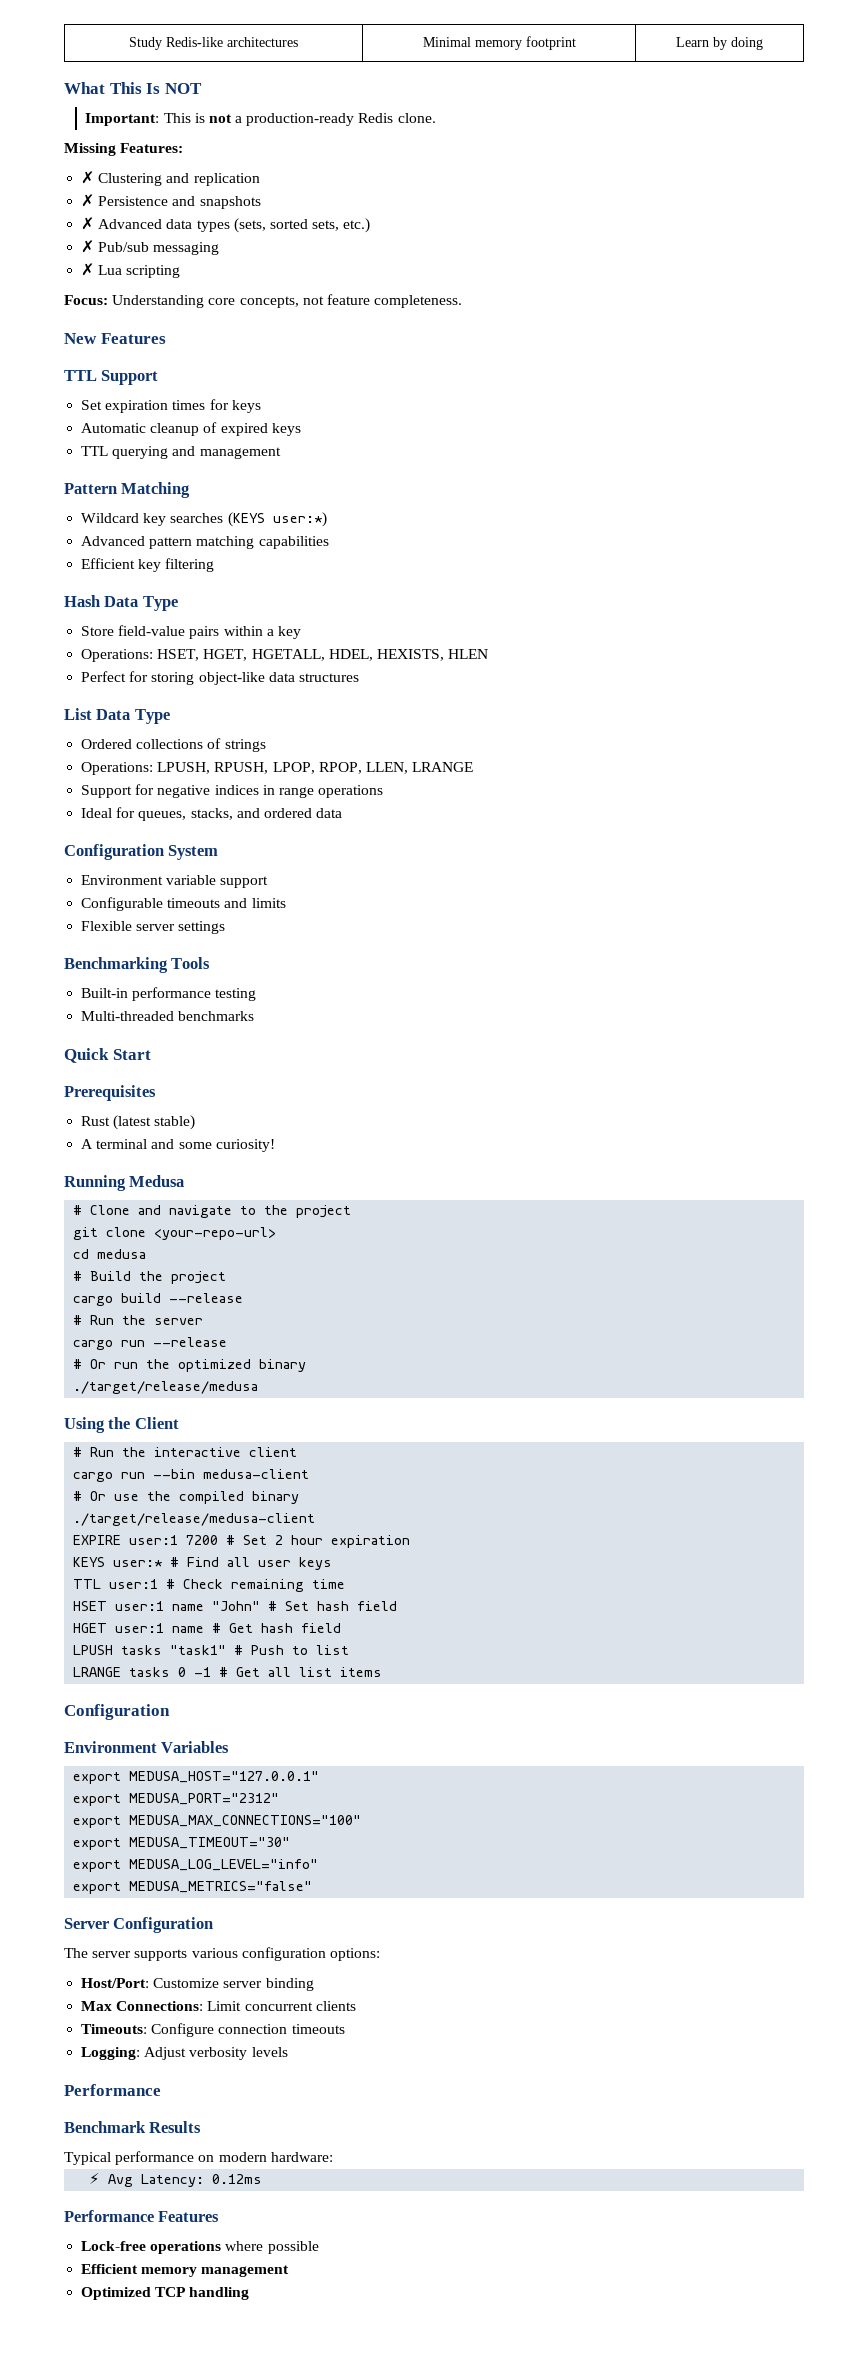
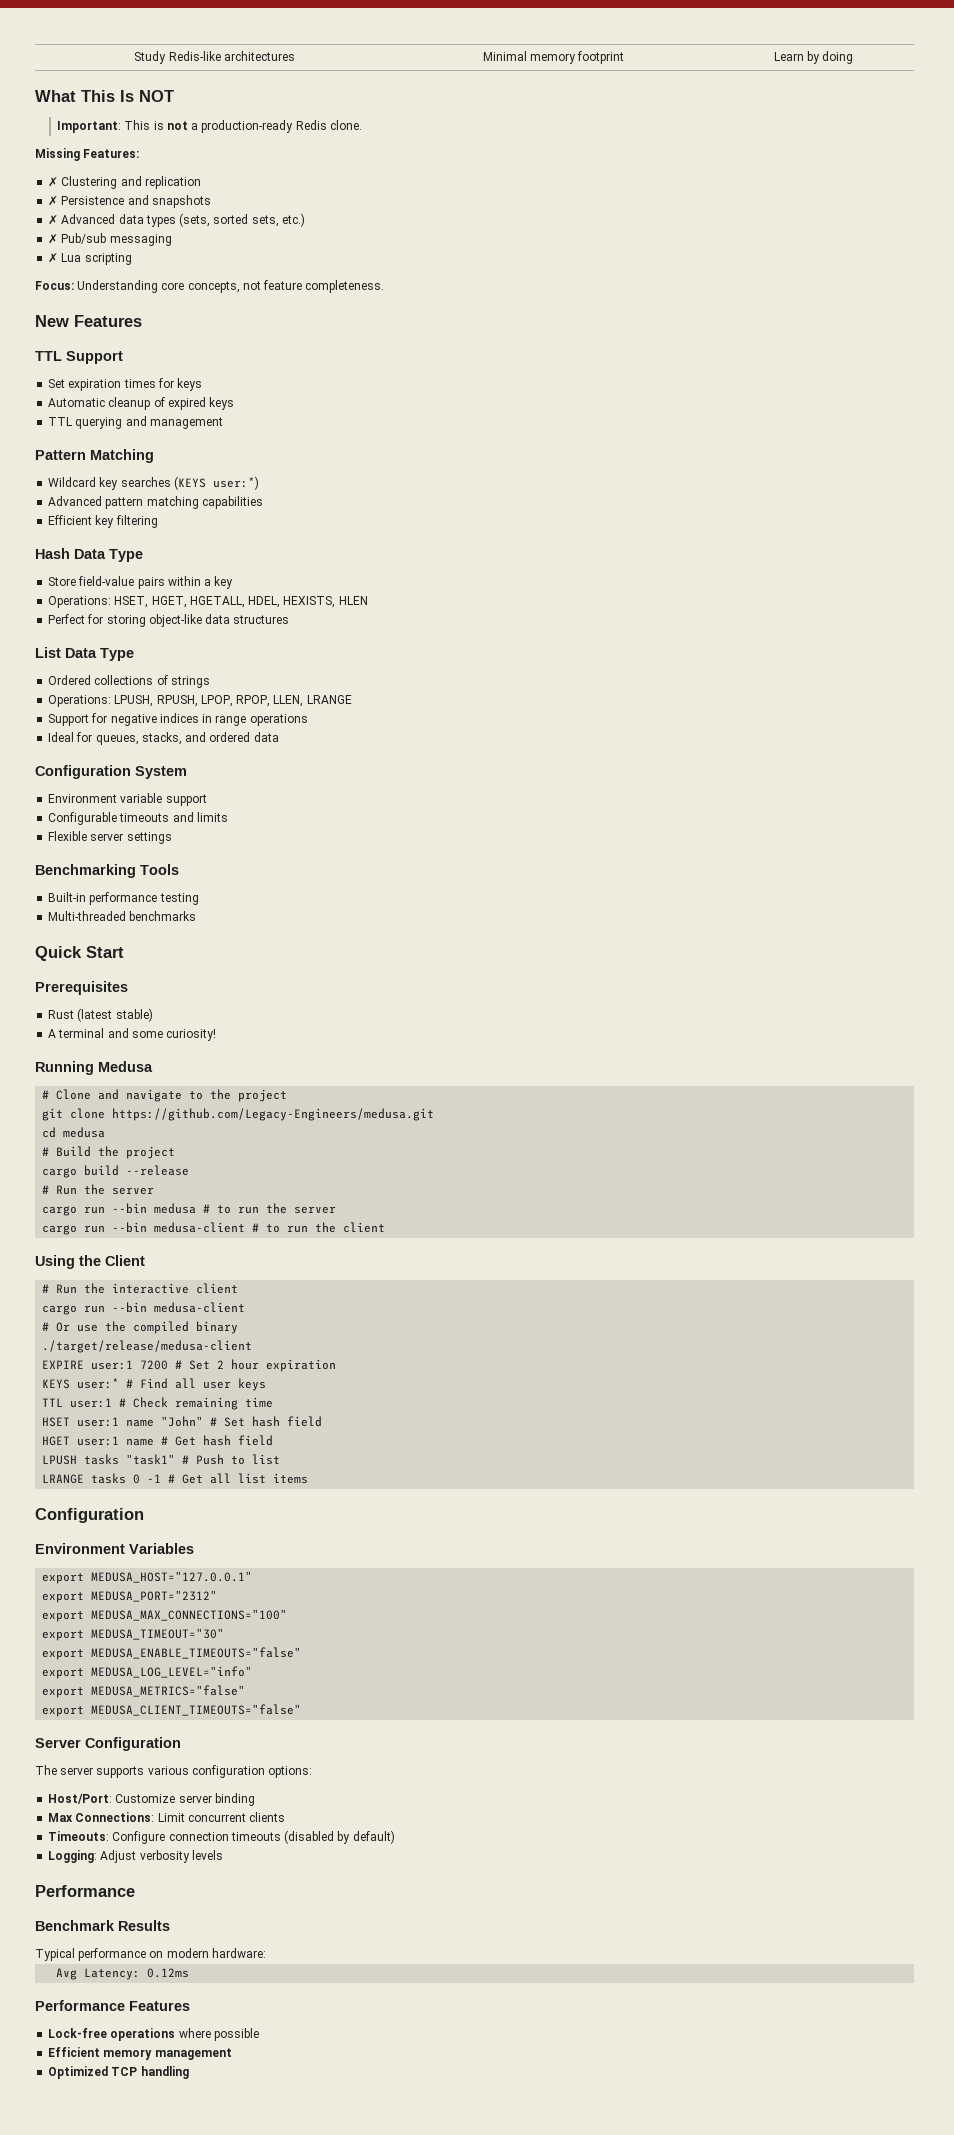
[154,1227,277,1240] <your-repo-url> -> [112,1108,435,1121] https://github.com/Legacy-Engineers/medusa.git
[153,1337,228,1347] [73,1359,307,1372] [73,1381,259,1394] --release // # Or run the optimized binary // ./target/release/medusa -> [112,1203,337,1214] [42,1222,386,1235] --bin medusa # to run the server // cargo run --bin medusa-client # to run the client
(291, 1843) none -> [42,1647,302,1660] // export MEDUSA_ENABLE_TIMEOUTS="false"
(313, 1887) none -> [42,1704,302,1717] // export MEDUSA_CLIENT_TIMEOUTS="false"
(345, 2029) none -> [284,1830,395,1844] (disabled by default)
[89,2173,101,2184] ⚡ -> (266, 1953) none

